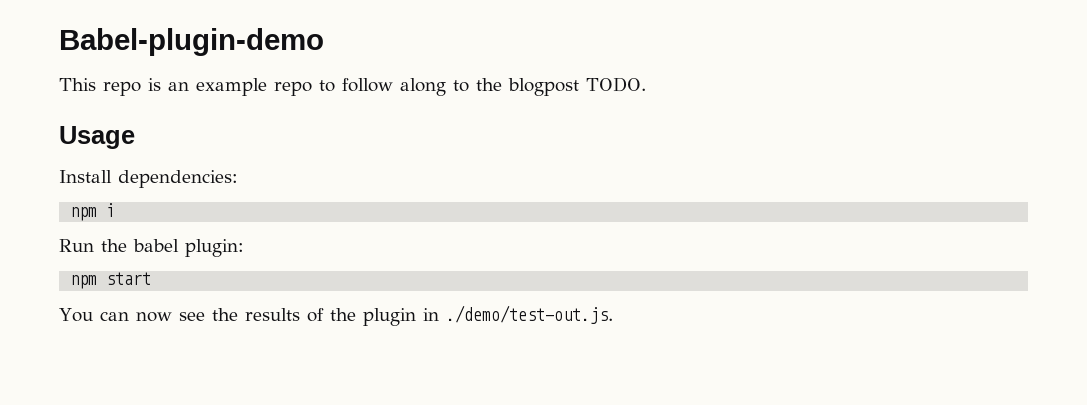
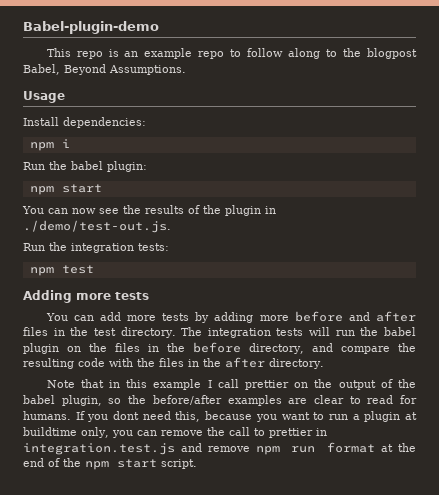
[586,77,646,92] TODO. -> [23,64,186,75] Babel, Beyond Assumptions.
(613, 314) none -> [23,242,169,253] [29,265,94,276] [23,290,149,303] [45,311,416,323] [23,327,416,338] [23,342,416,354] [23,357,324,369] [46,379,417,390] [23,395,417,406] [23,411,417,422] [23,427,327,438] [23,442,416,455] [23,458,197,470] // Run the integration tests: // npm test // Adding more tests // You can add more tests by adding more before and after files in the test directory. The integration tests will run the babel plugin on the files in the before directory, and compare the resulting code with the files in the after directory. // Note that in this example I call prettier on the output of the babel plugin, so the before/after examples are clear to read for humans. If you dont need this, because you want to run a plugin at buildtime only, you can remove the call to prettier in integration.test.js and remove npm run format at the end of the npm start script.

